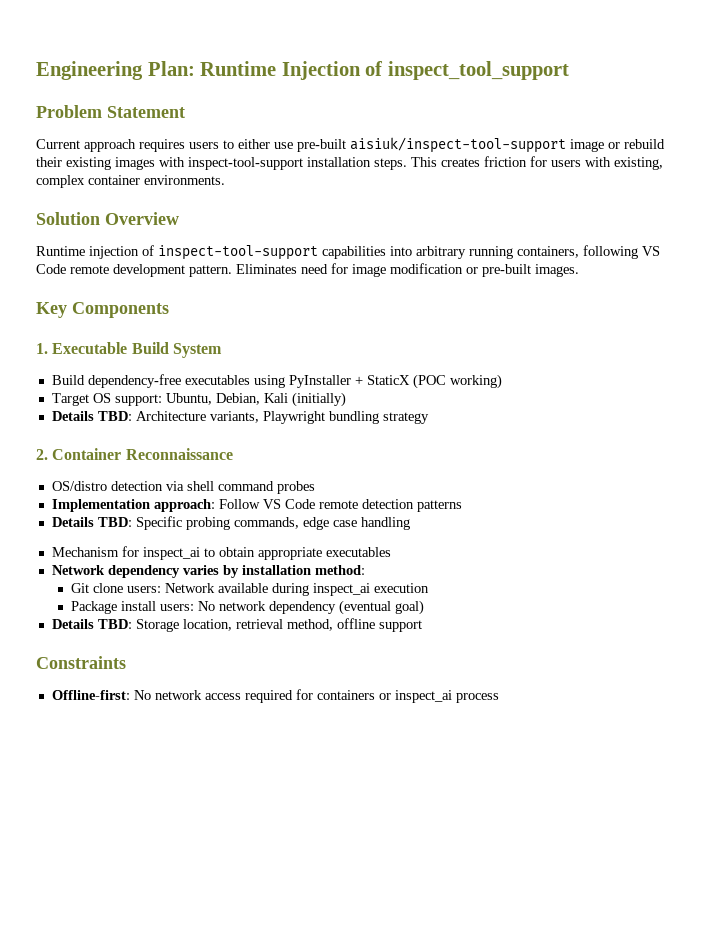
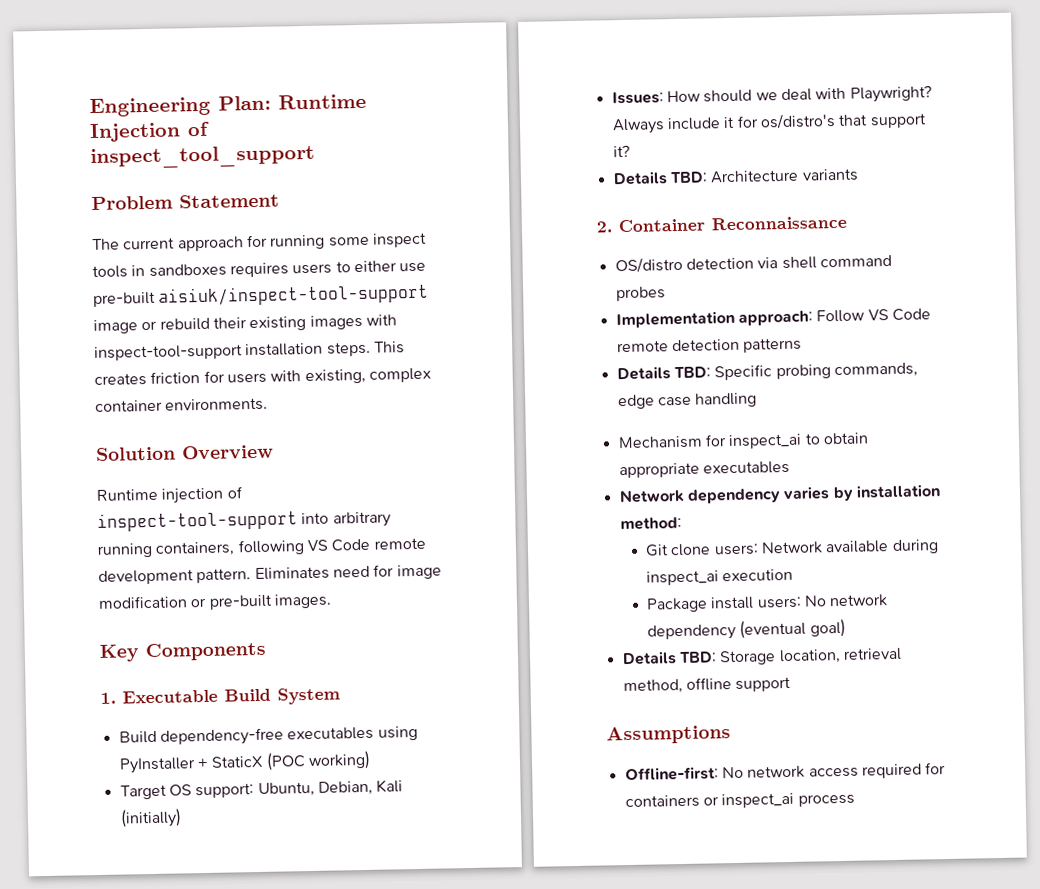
[36,139,136,152] Current approach -> [92,232,427,252] [92,263,227,279] The current approach for running some inspect tools in sandboxes
[322,246,386,259] capabilities -> (298, 521) none
(346, 399) none -> [611,85,932,105] [611,113,927,135] [612,144,630,158] // Issues: How should we deal with Playwright? Always include it for os/distro's that support it?
[209,411,429,424] variants, Playwright bundling strategy -> [801,168,859,182] variants
[36,656,126,669] Constraints -> [606,725,731,745] Assumptions

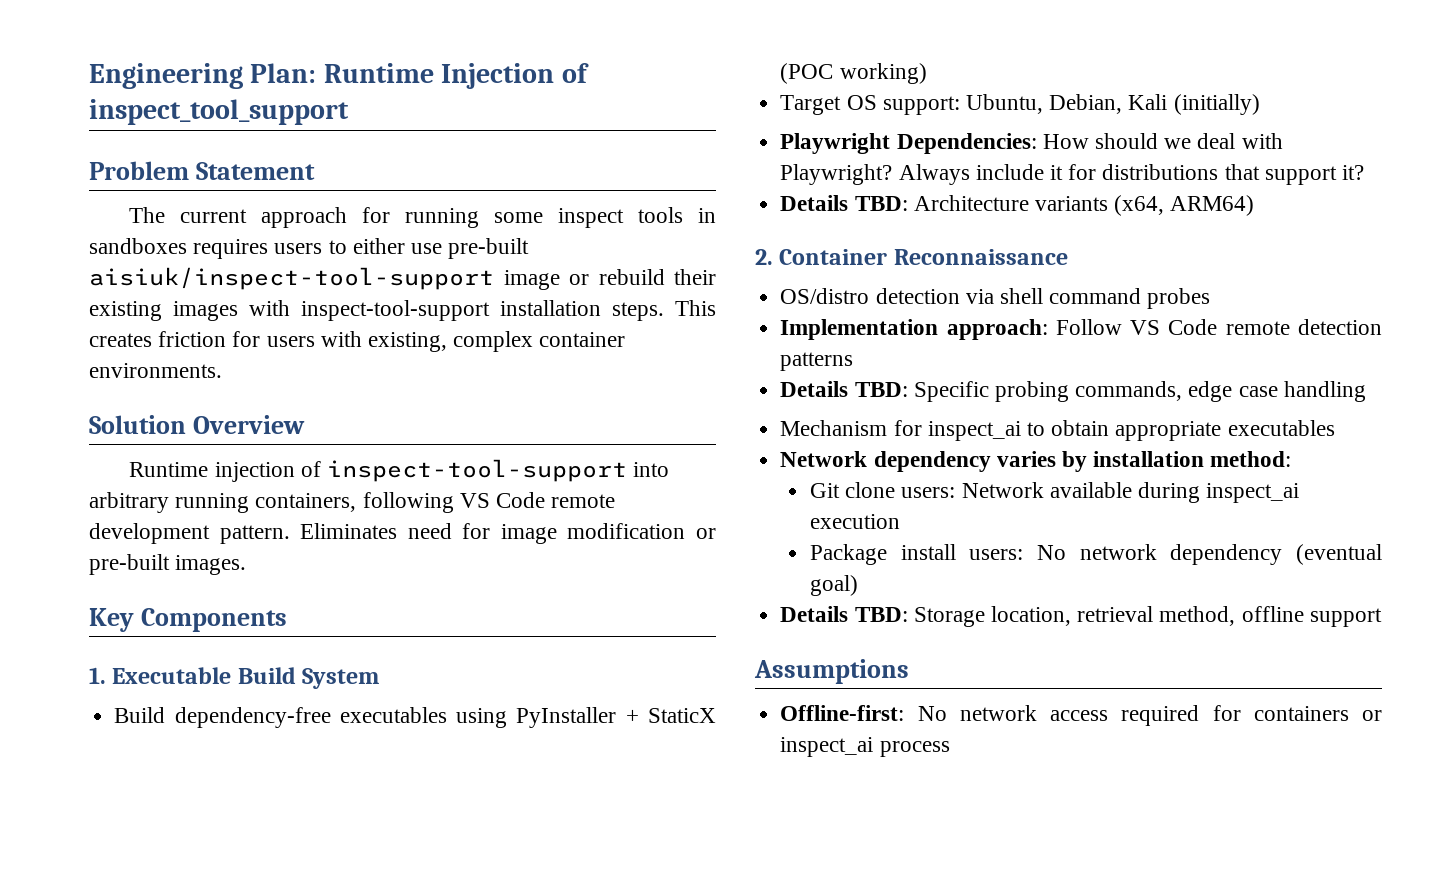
[611,91,664,105] Issues: -> [780,133,1037,154] Playwright Dependencies:
[759,113,836,130] os/distro's -> [1102,164,1219,180] distributions
(859, 175) none -> [1114,195,1255,216] (x64, ARM64)

